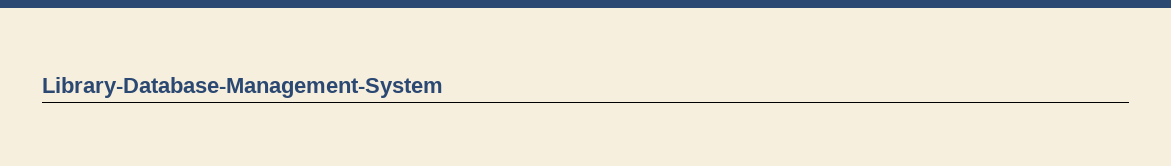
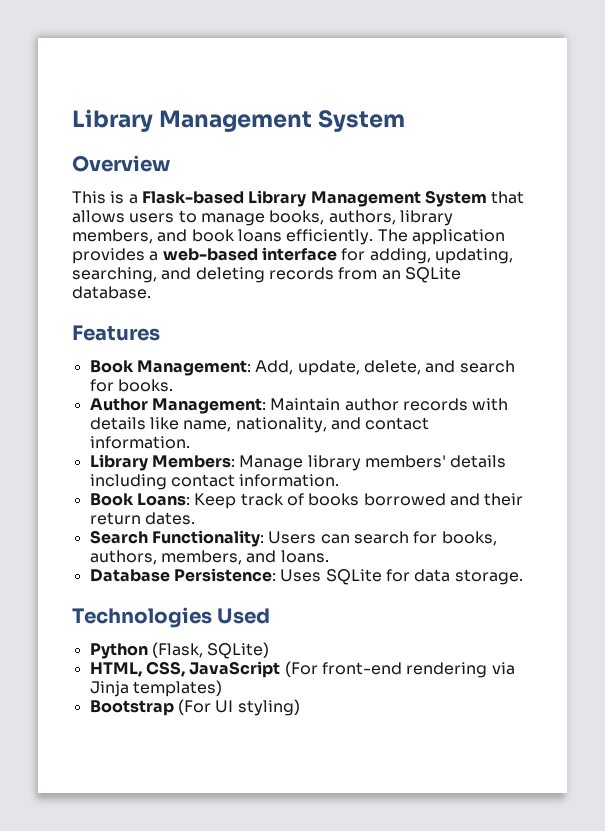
[42,77,443,98] Library-Database-Management-System -> [72,109,406,132] [72,155,170,172] [72,190,525,207] [72,210,453,226] [72,229,505,245] [72,247,513,264] [72,267,461,283] [72,286,151,299] [72,325,160,341] [89,360,515,376] [89,379,173,392] [89,398,509,414] [89,417,430,433] [89,436,190,449] [89,454,507,471] [89,474,340,490] [89,493,524,509] [89,512,195,525] [89,530,497,547] [89,550,329,565] [89,568,523,585] [72,607,271,628] [89,642,270,659] [89,661,515,678] [89,680,222,697] [89,699,300,716] Library Management System // Overview // This is a Flask-based Library Management System that allows users to manage books, authors, library members, and book loans efficiently. The application provides a web-based interface for adding, updating, searching, and deleting records from an SQLite database. // Features // Book Management: Add, update, delete, and search for books. // Author Management: Maintain author records with details like name, nationality, and contact information. // Library Members: Manage library members' details including contact information. // Book Loans: Keep track of books borrowed and their return dates. // Search Functionality: Users can search for books, authors, members, and loans. // Database Persistence: Uses SQLite for data storage. // Technologies Used // Python (Flask, SQLite) // HTML, CSS, JavaScript (For front-end rendering via Jinja templates) // Bootstrap (For UI styling)

